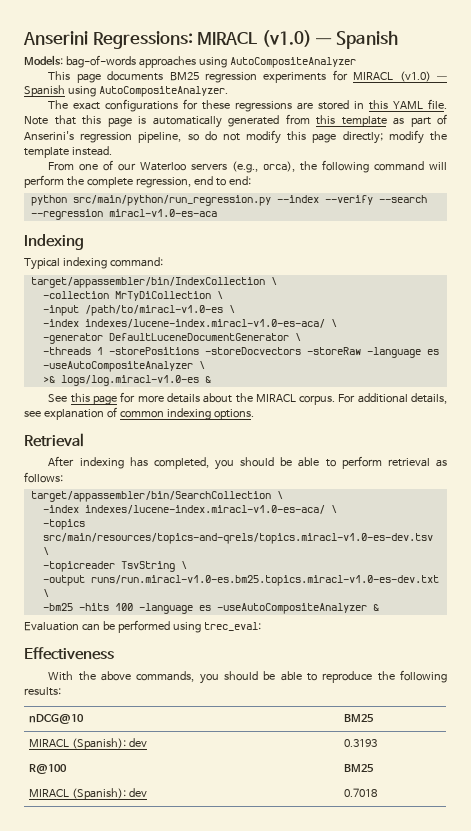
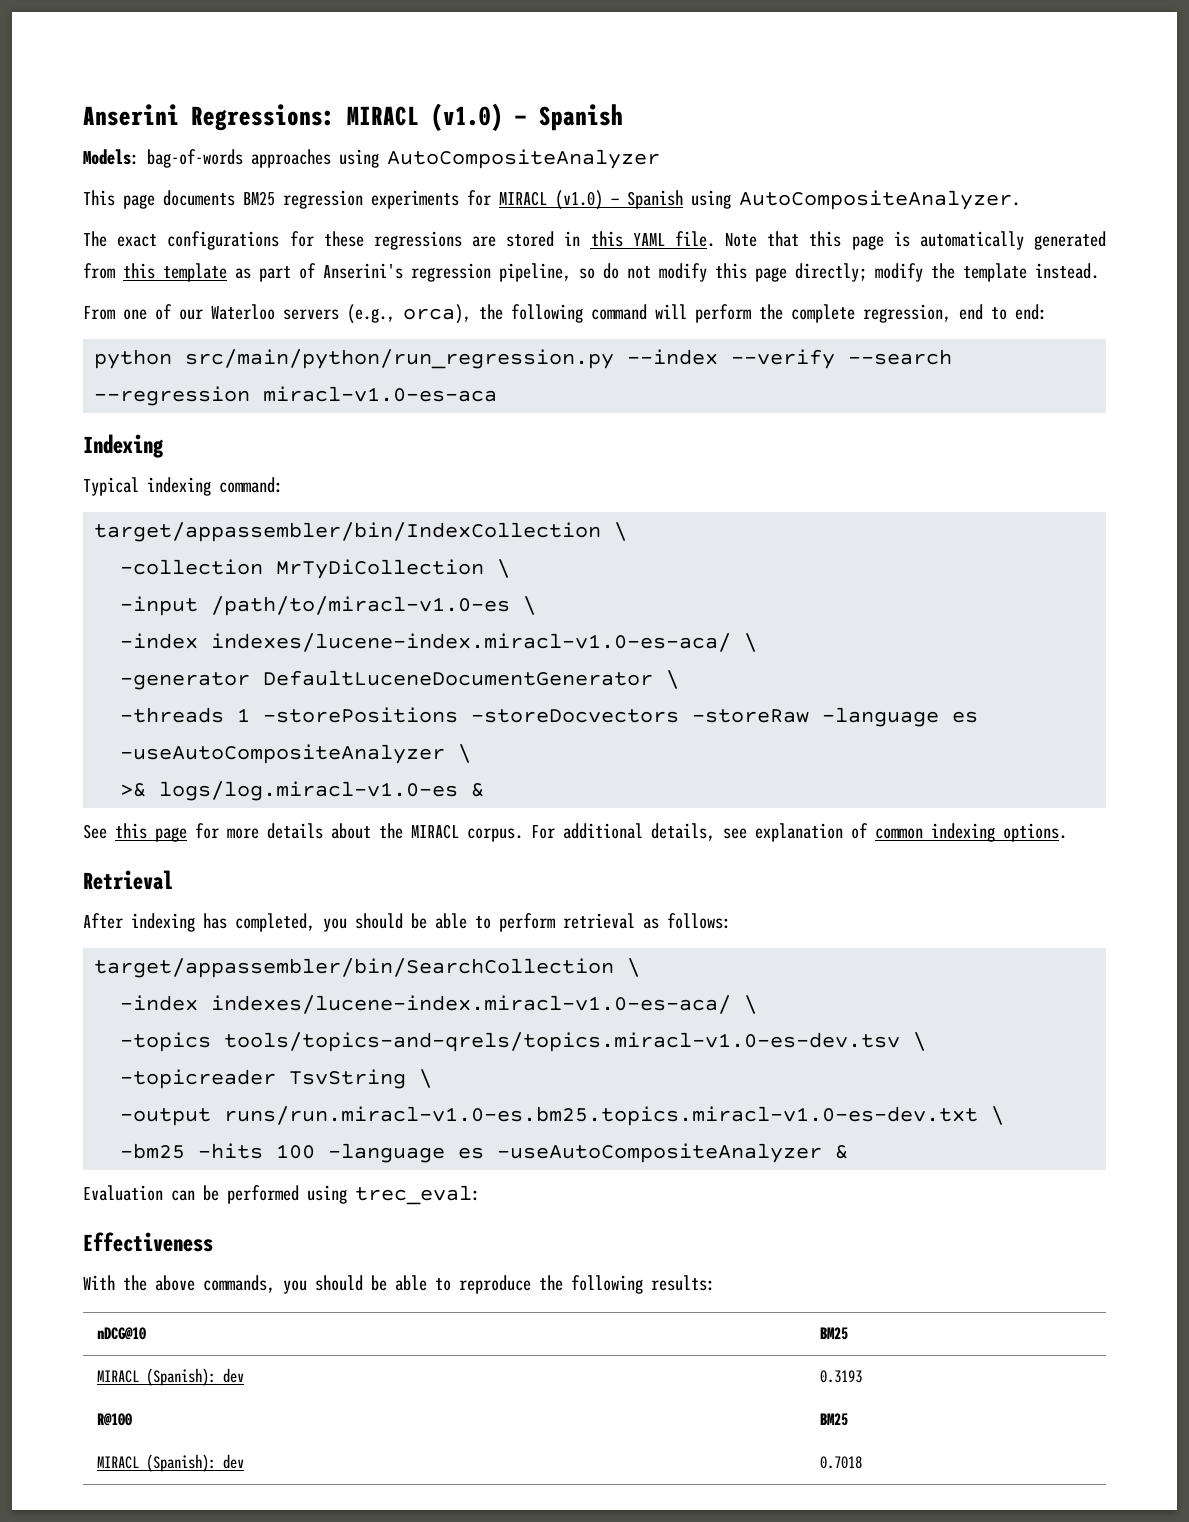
[42,533,433,544] src/main/resources/topics-and-qrels/topics.miracl-v1.0-es-dev.tsv -> [224,1032,901,1052] tools/topics-and-qrels/topics.miracl-v1.0-es-dev.tsv

